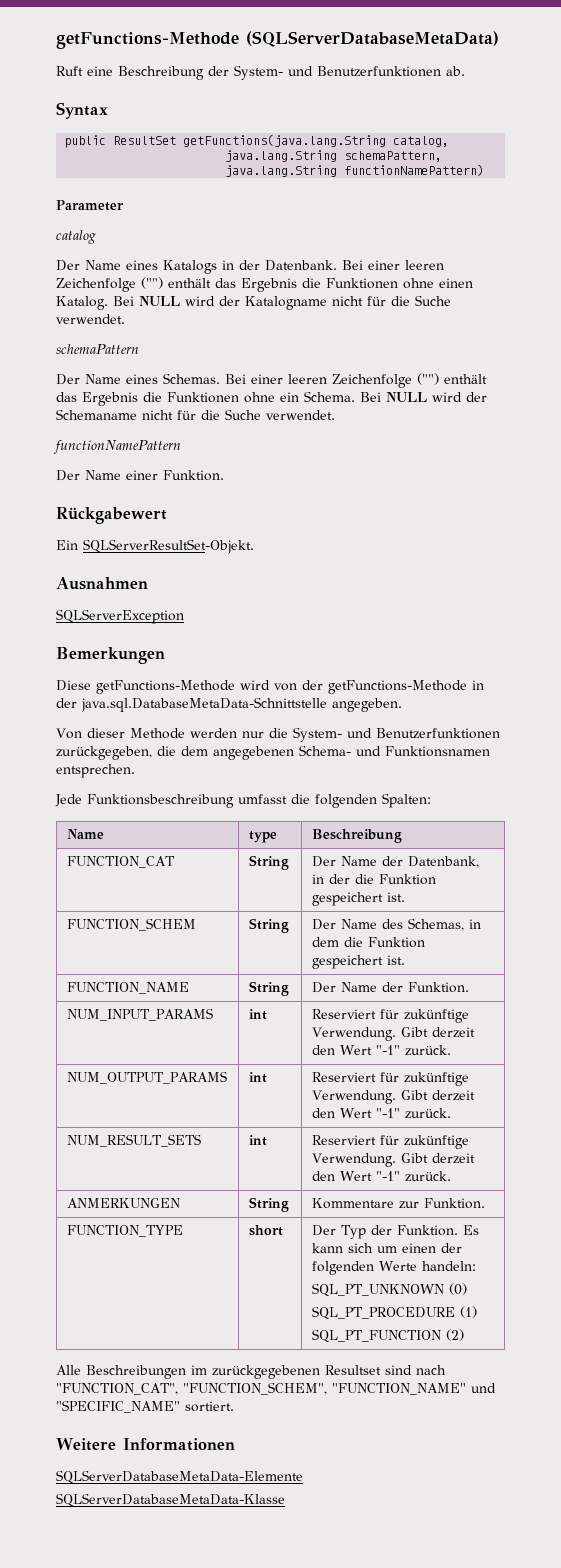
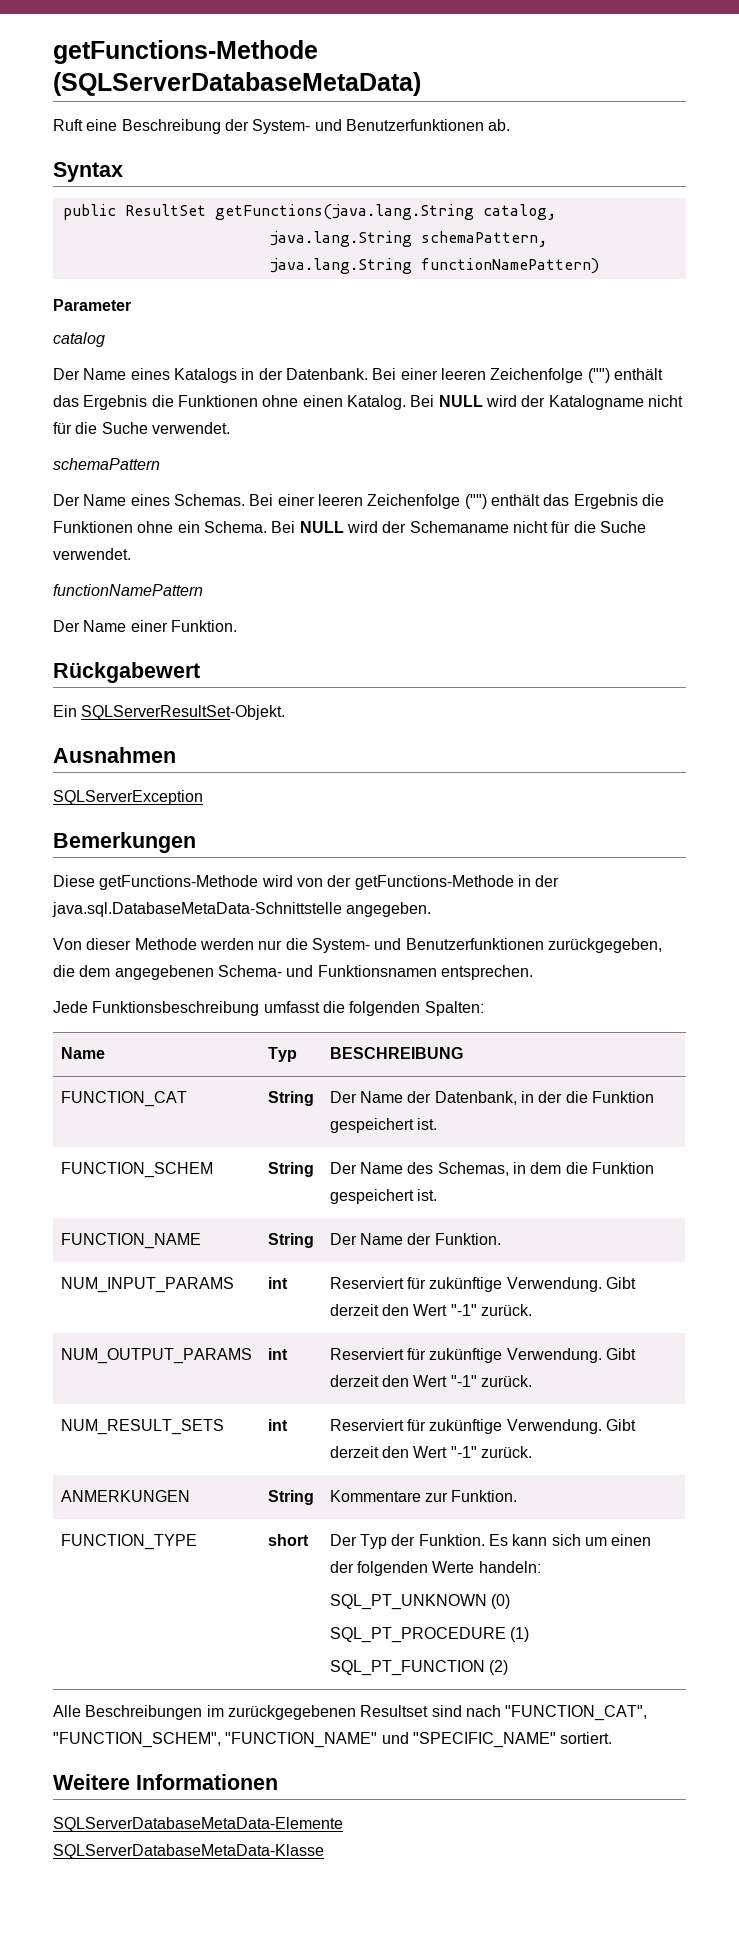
[248,831,277,843] [311,829,402,843] type | Beschreibung -> [267,1047,297,1062] [329,1047,463,1059] Typ | BESCHREIBUNG

